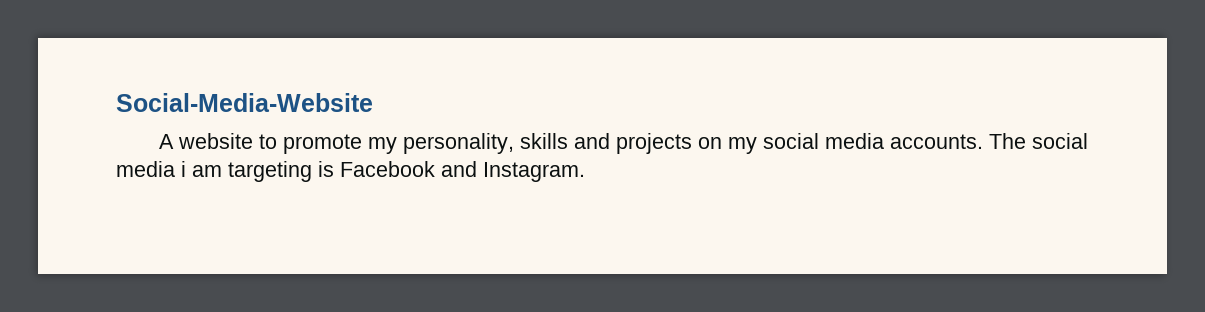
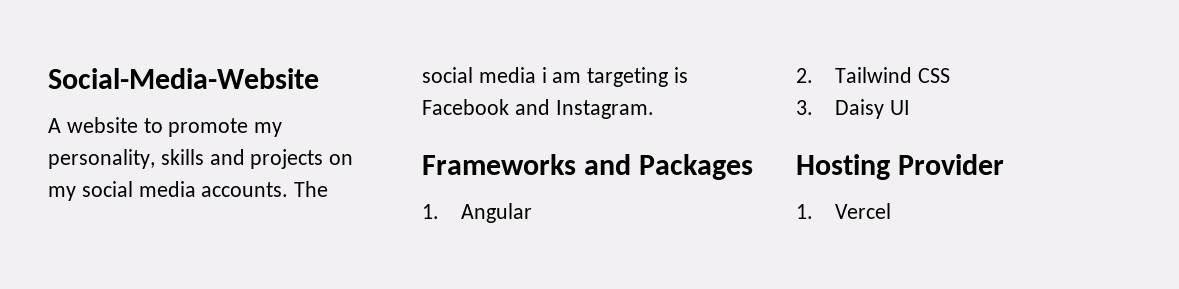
(585, 172) none -> [422,154,754,180] [422,203,533,223] [796,67,951,83] [796,99,911,119] [796,154,1005,180] [796,203,892,219] // Frameworks and Packages // 1. Angular // 2. Tailwind CSS // 3. Daisy UI // Hosting Provider // 1. Vercel

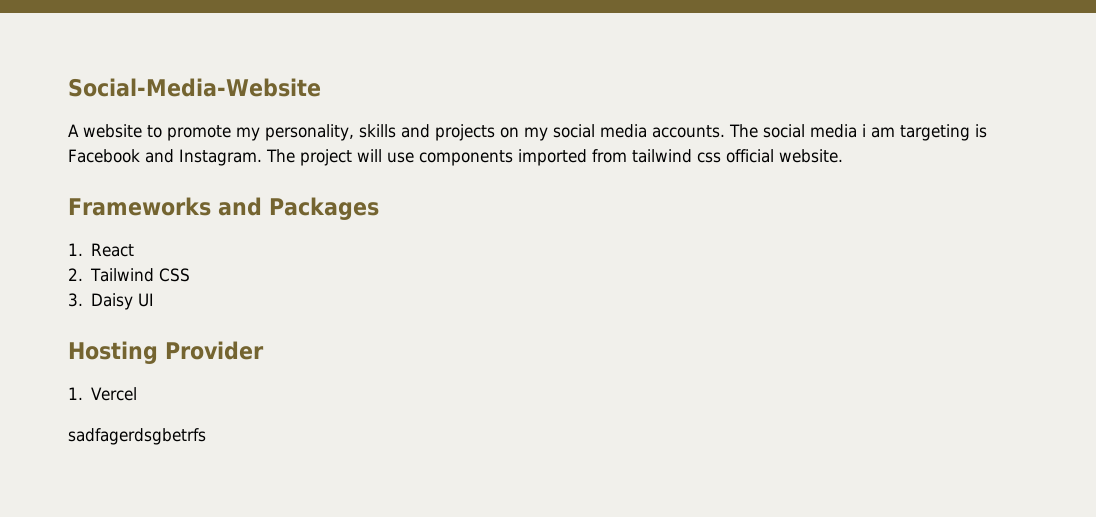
(654, 109) none -> [265,149,843,166] The project will use components imported from tailwind css official website.
[461,203,533,223] Angular -> [91,243,135,257] React
(892, 211) none -> [68,428,206,445] // sadfagerdsgbetrfs

